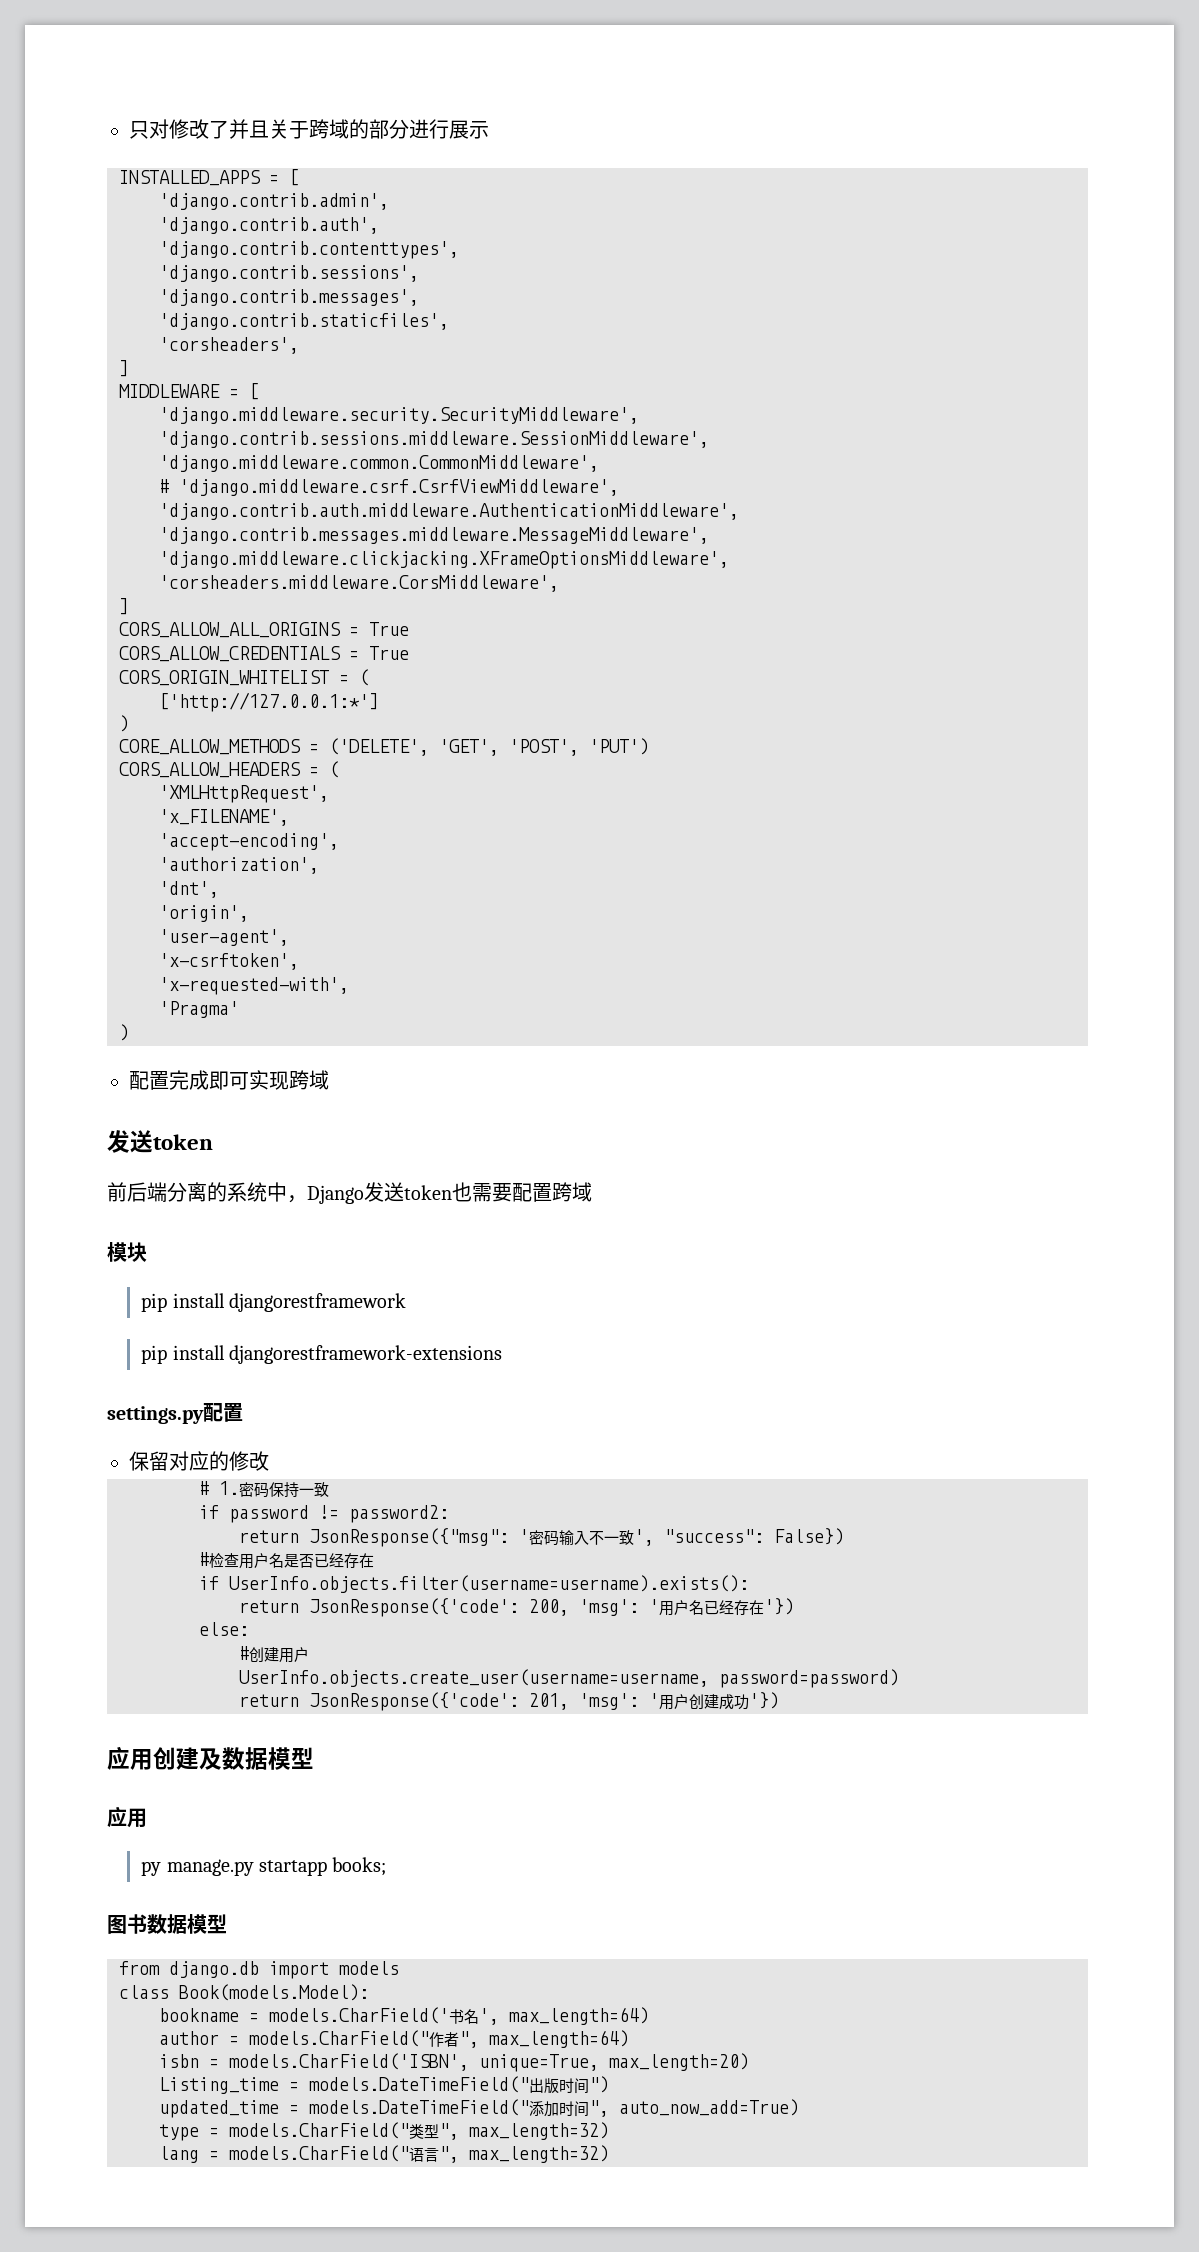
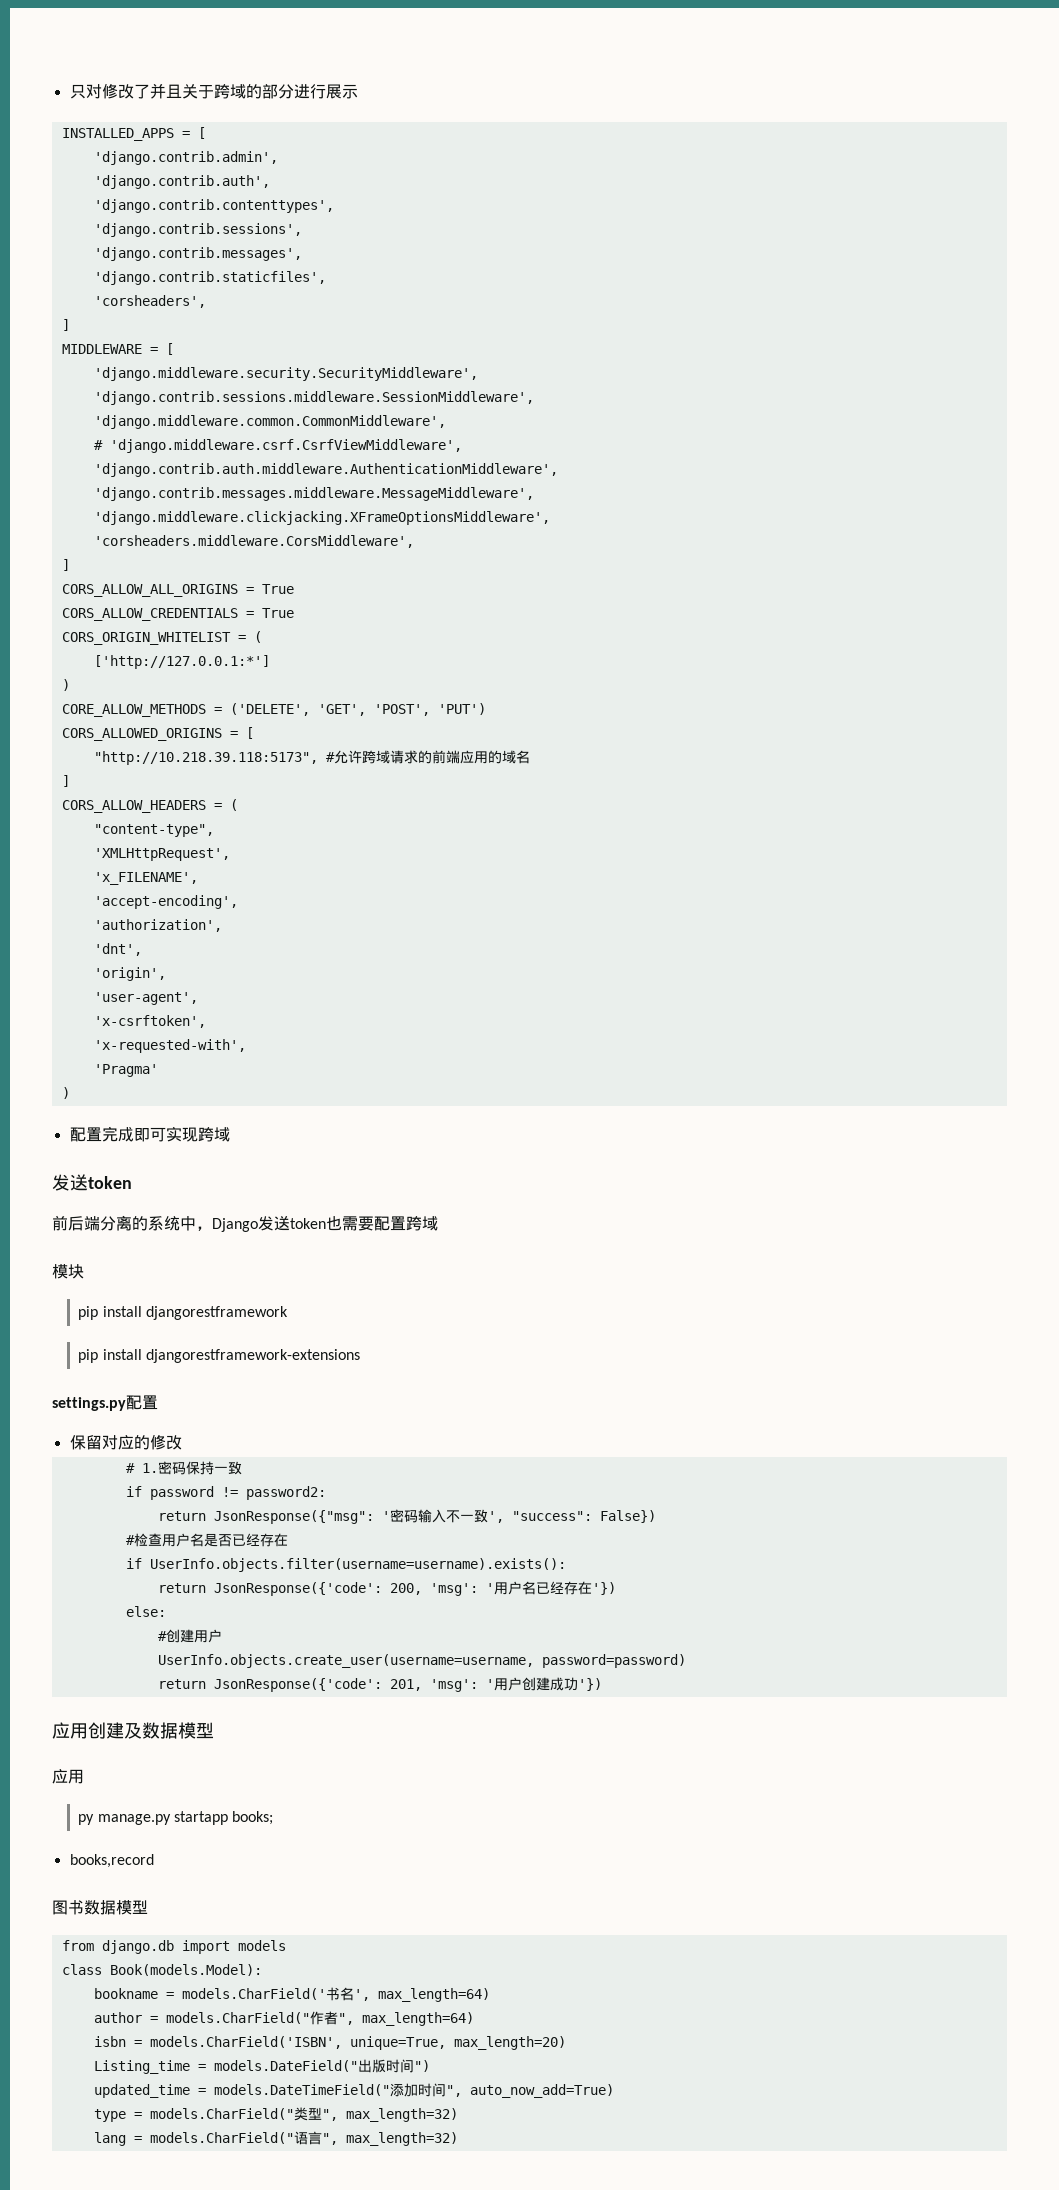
(649, 746) none -> [61,727,254,741] [93,750,530,765] [61,775,70,787] // CORS_ALLOWED_ORIGINS = [ // "http://10.218.39.118:5173", #允许跨域请求的前端应用的域名 // ]
(339, 769) none -> [93,824,214,837] // "content-type",
(387, 1866) none -> [69,1854,154,1868] // books,record
[309,2076,529,2093] models.DateTimeField(" -> [213,2060,358,2072] models.DateField("

